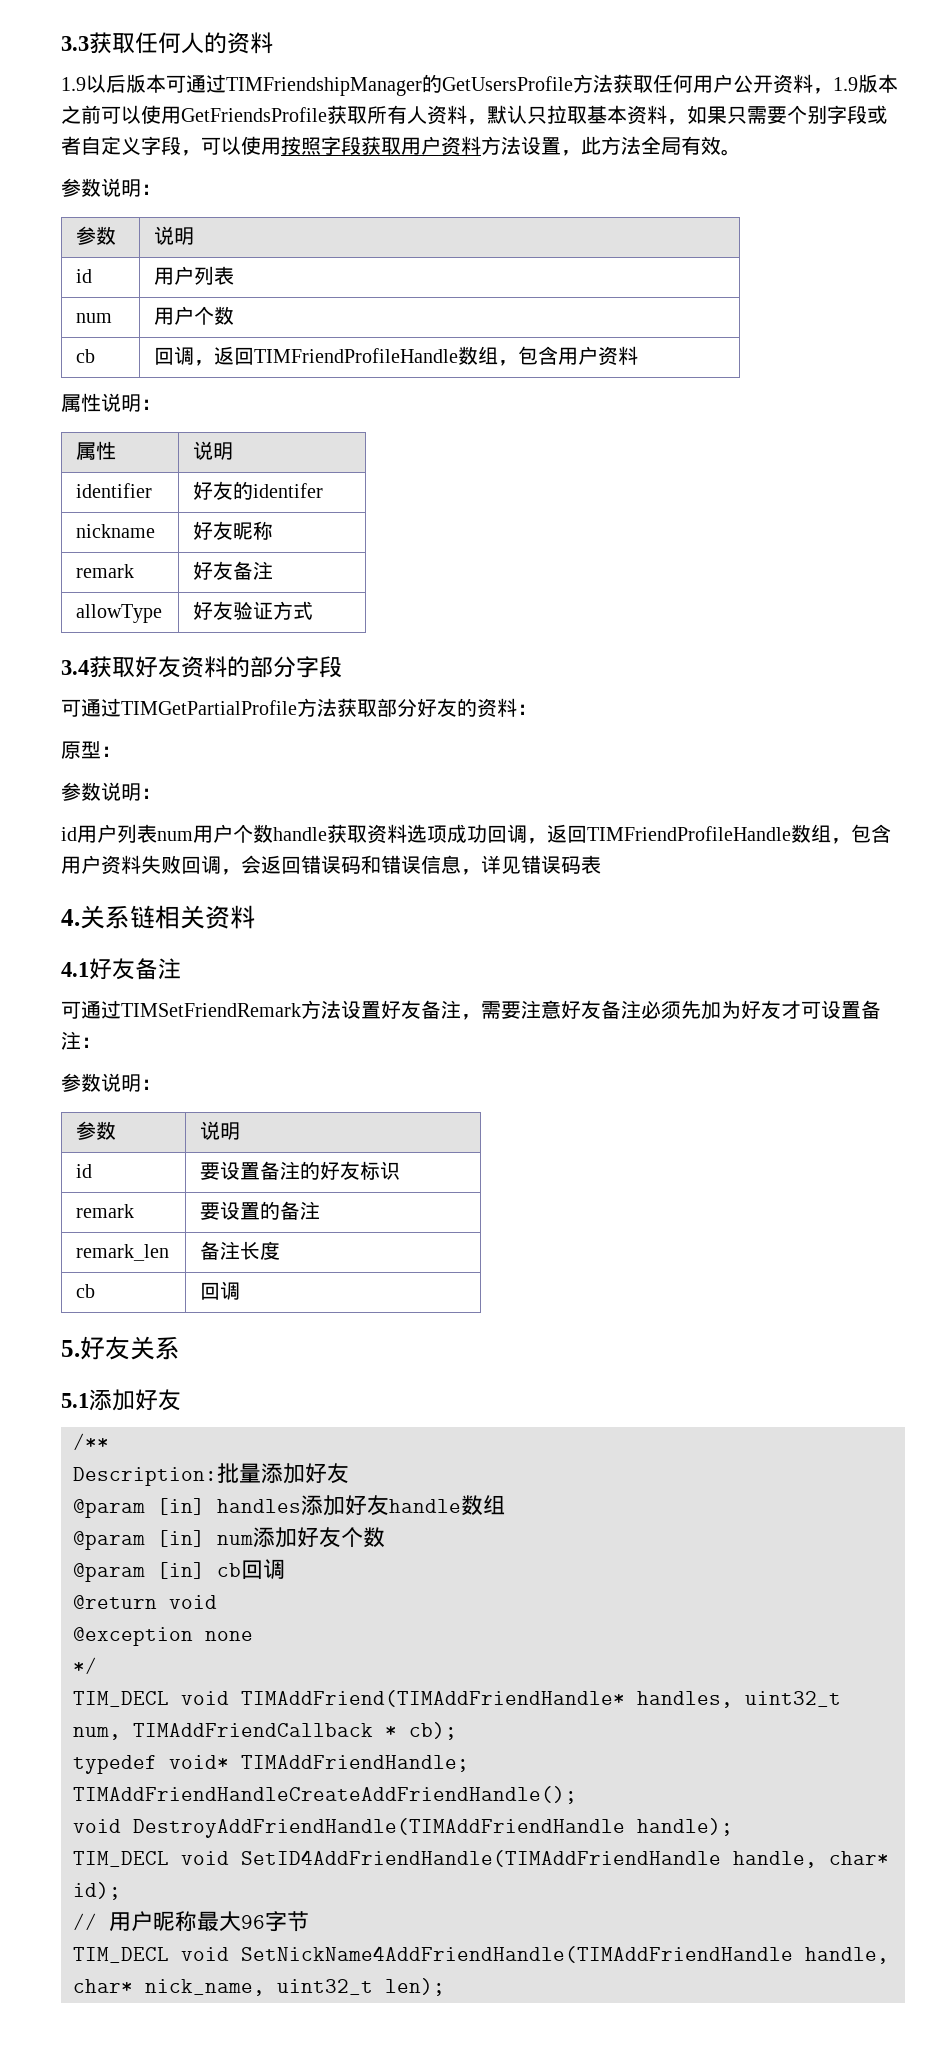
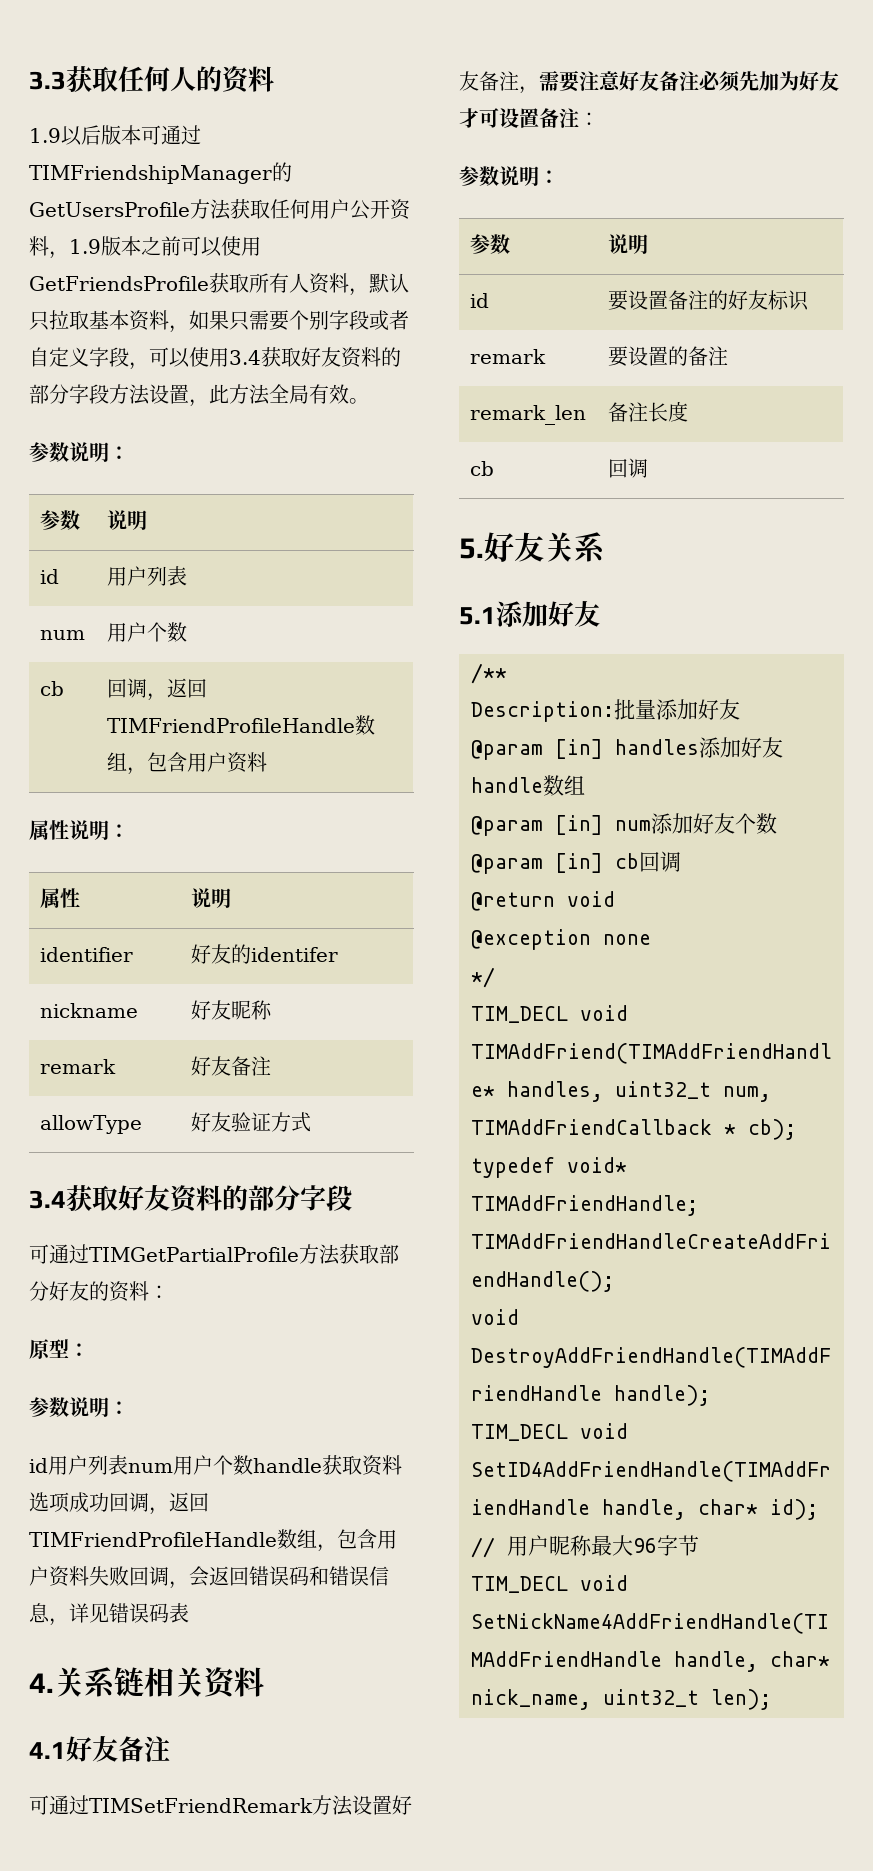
[281,136,481,156] 按照字段获取用户资料 -> [229,347,401,368] [29,384,109,404] 3.4获取好友资料的部分字段

